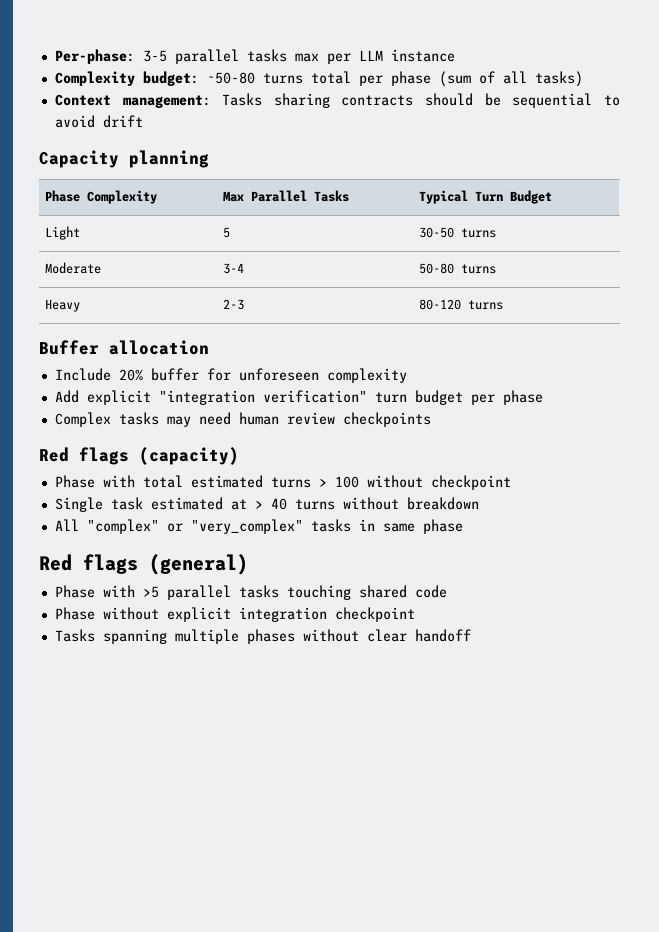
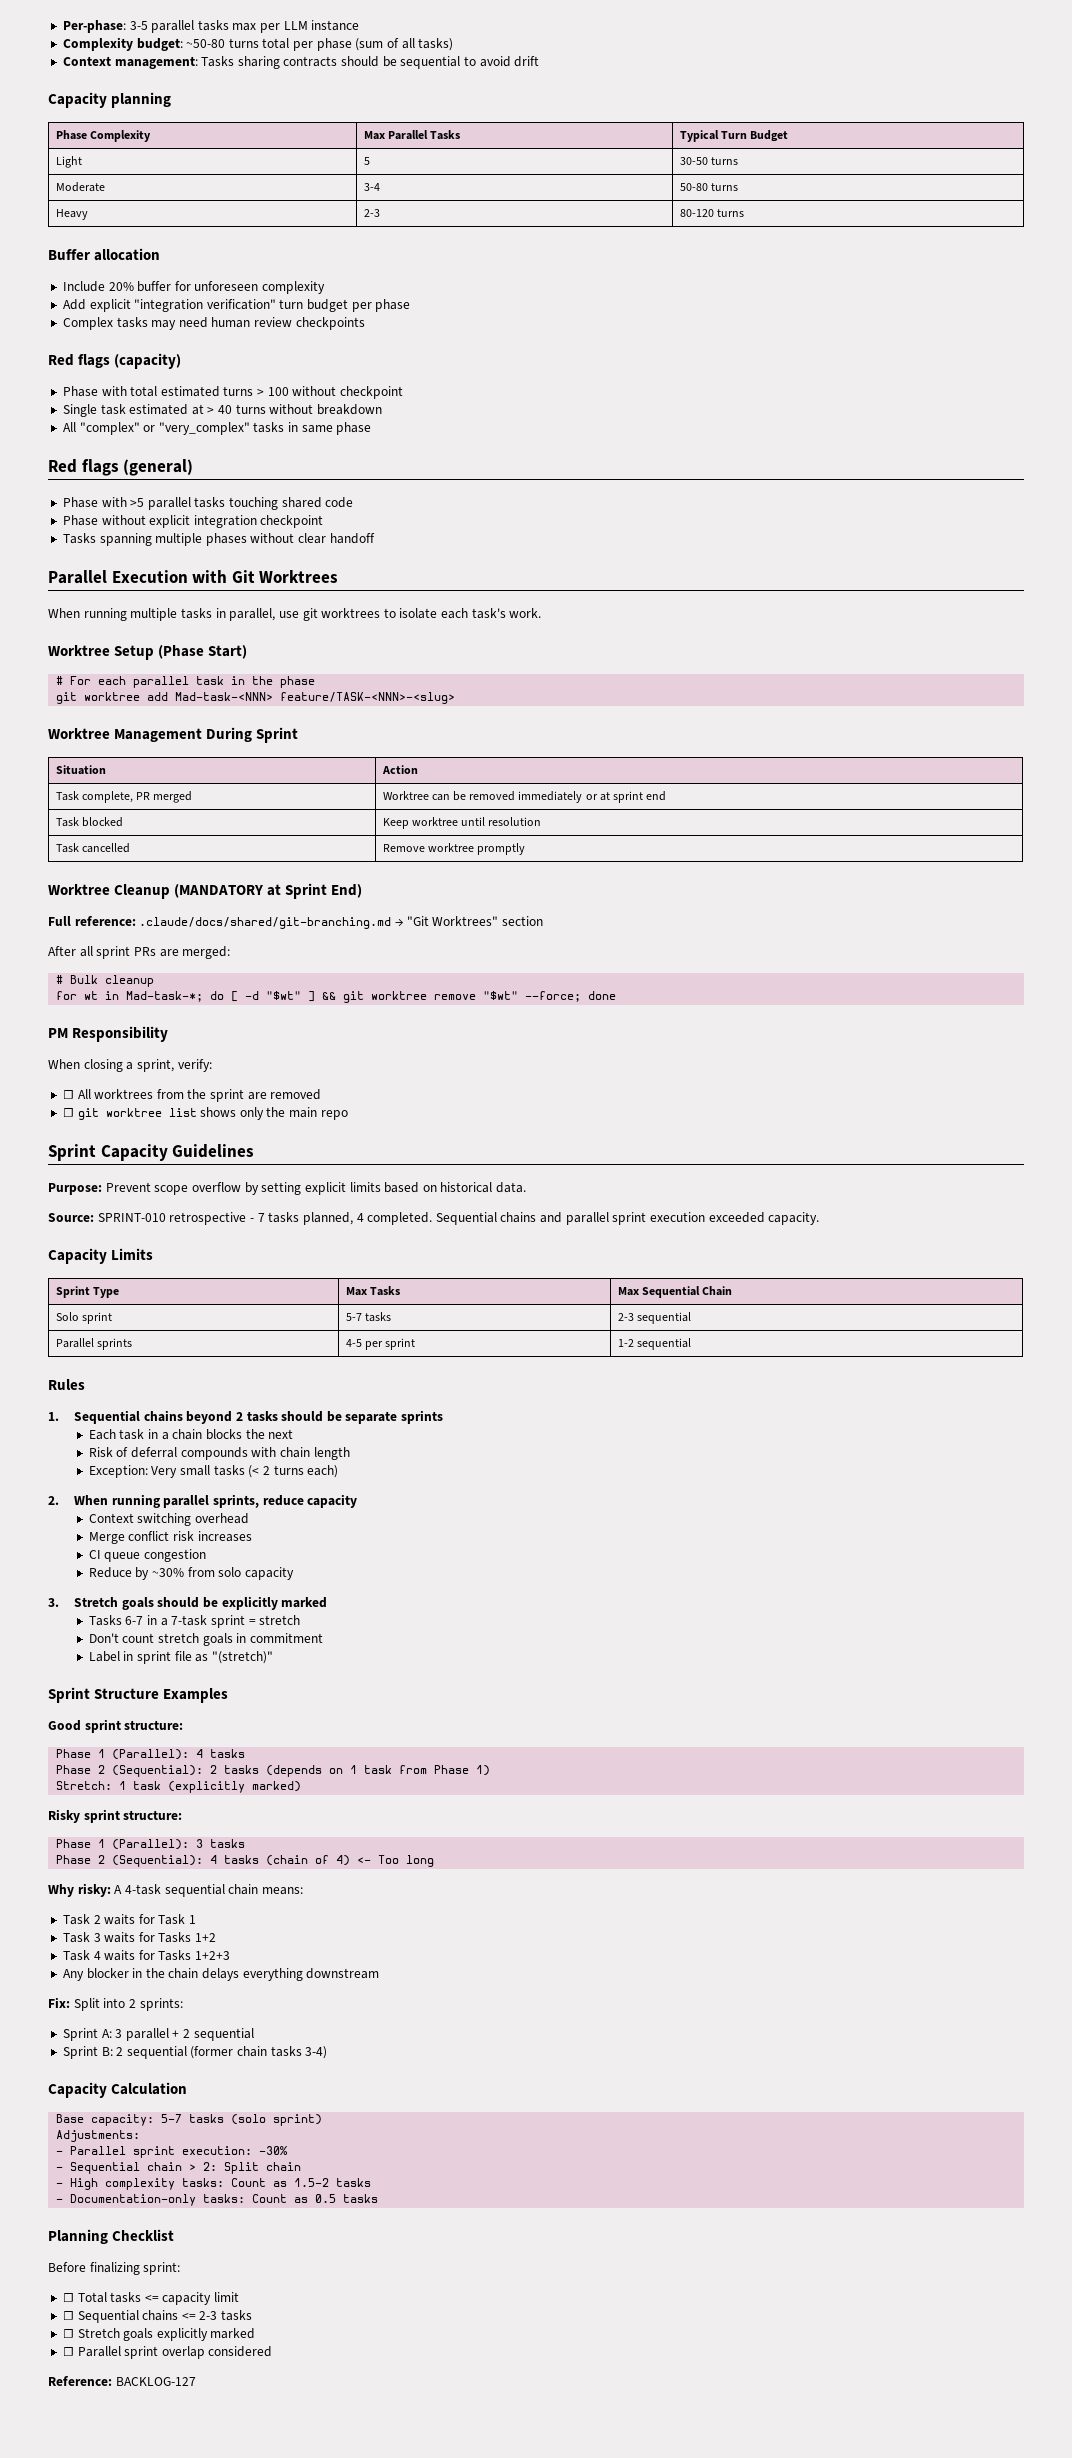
(471, 635) none -> [48,570,339,584] [48,608,542,621] [48,645,248,660] [56,676,316,688] [56,692,456,704] [48,727,299,743] [55,765,106,775] [381,765,418,774] [55,791,193,803] [382,791,667,803] [55,817,123,827] [382,817,542,829] [55,843,130,853] [382,843,526,855] [48,883,363,899] [48,916,543,929] [48,946,231,959] [56,975,155,987] [56,991,617,1003] [48,1026,169,1042] [48,1059,212,1072] [62,1089,322,1102] [62,1107,348,1120] [48,1144,255,1161] [48,1182,527,1195] [48,1212,820,1225] [48,1248,154,1264] [55,1286,119,1298] [345,1286,400,1296] [617,1286,733,1298] [55,1312,112,1324] [345,1312,391,1322] [617,1312,691,1324] [55,1338,132,1350] [345,1338,416,1350] [617,1338,691,1350] [48,1379,85,1390] [48,1410,444,1424] [88,1429,294,1440] [88,1447,350,1460] [88,1465,339,1478] [48,1494,358,1508] [88,1513,250,1526] [88,1531,252,1544] [88,1549,207,1562] [88,1567,295,1580] [48,1596,328,1610] [88,1615,301,1628] [88,1633,324,1646] [88,1651,274,1664] [48,1687,229,1703] [48,1719,184,1733] [56,1749,246,1760] [56,1765,491,1777] [56,1781,302,1793] [48,1809,183,1823] [56,1839,246,1850] [56,1855,435,1867] [48,1883,303,1897] [62,1914,197,1925] [62,1932,217,1943] [62,1950,231,1961] [62,1968,380,1981] [48,1997,183,2011] [62,2028,254,2041] [62,2046,328,2059] [48,2082,188,2098] [56,2114,323,2126] [56,2130,141,2142] [56,2146,289,2158] [56,2162,302,2174] [56,2178,372,2190] [56,2194,379,2206] [48,2229,175,2244] [48,2262,181,2275] [62,2292,240,2305] [62,2310,253,2323] [62,2328,256,2341] [62,2346,273,2359] [48,2376,196,2386] // Parallel Execution with Git Worktrees // When running multiple tasks in parallel, use git worktrees to isolate each task's work. // Worktree Setup (Phase Start) // # For each parallel task in the phase // git worktree add Mad-task-<NNN> feature/TASK-<NNN>-<slug> // Worktree Management During Sprint // Situation | Action // Task complete, PR merged | Worktree can be removed immediately or at sprint end // Task blocked | Keep worktree until resolution // Task cancelled | Remove worktree promptly // Worktree Cleanup (MANDATORY at Sprint End) // Full reference: .claude/docs/shared/git-branching.md → "Git Worktrees" section // After all sprint PRs are merged: // # Bulk cleanup // for wt in Mad-task-*; do [ -d "$wt" ] && git worktree remove "$wt" --force; done // PM Responsibility // When closing a sprint, verify: // ☐ All worktrees from the sprint are removed // ☐ git worktree list shows only the main repo // Sprint Capacity Guidelines // Purpose: Prevent scope overflow by setting explicit limits based on historical data. // Source: SPRINT-010 retrospective - 7 tasks planned, 4 completed. Sequential chains and parallel sprint execution exceeded capacity. // Capacity Limits // Sprint Type | Max Tasks | Max Sequential Chain // Solo sprint | 5-7 tasks | 2-3 sequential // Parallel sprints | 4-5 per sprint | 1-2 sequential // Rules // 1. Sequential chains beyond 2 tasks should be separate sprints // Each task in a chain blocks the next // Risk of deferral compounds with chain length // Exception: Very small tasks (< 2 turns each) // 2. When running parallel sprints, reduce capacity // Context switching overhead // Merge conflict risk increases // CI queue congestion // Reduce by ~30% from solo capacity // 3. Stretch goals should be explicitly marked // Tasks 6-7 in a 7-task sprint = stretch // Don't count stretch goals in commitment // Label in sprint file as "(stretch)" // Sprint Structure Examples // Good sprint structure: // Phase 1 (Parallel): 4 tasks // Phase 2 (Sequential): 2 tasks (depends on 1 task from Phase 1) // Stretch: 1 task (explicitly marked) // Risky sprint structure: // Phase 1 (Parallel): 3 tasks // Phase 2 (Sequential): 4 tasks (chain of 4) <- Too long // Why risky: A 4-task sequential chain means: // Task 2 waits for Task 1 // Task 3 waits for Tasks 1+2 // Task 4 waits for Tasks 1+2+3 // Any blocker in the chain delays everything downstream // Fix: Split into 2 sprints: // Sprint A: 3 parallel + 2 sequential // Sprint B: 2 sequential (former chain tasks 3-4) // Capacity Calculation // Base capacity: 5-7 tasks (solo sprint) // Adjustments: // - Parallel sprint execution: -30% // - Sequential chain > 2: Split chain // - High complexity tasks: Count as 1.5-2 tasks // - Documentation-only tasks: Count as 0.5 tasks // Planning Checklist // Before finalizing sprint: // ☐ Total tasks <= capacity limit // ☐ Sequential chains <= 2-3 tasks // ☐ Stretch goals explicitly marked // ☐ Parallel sprint overlap considered // Reference: BACKLOG-127

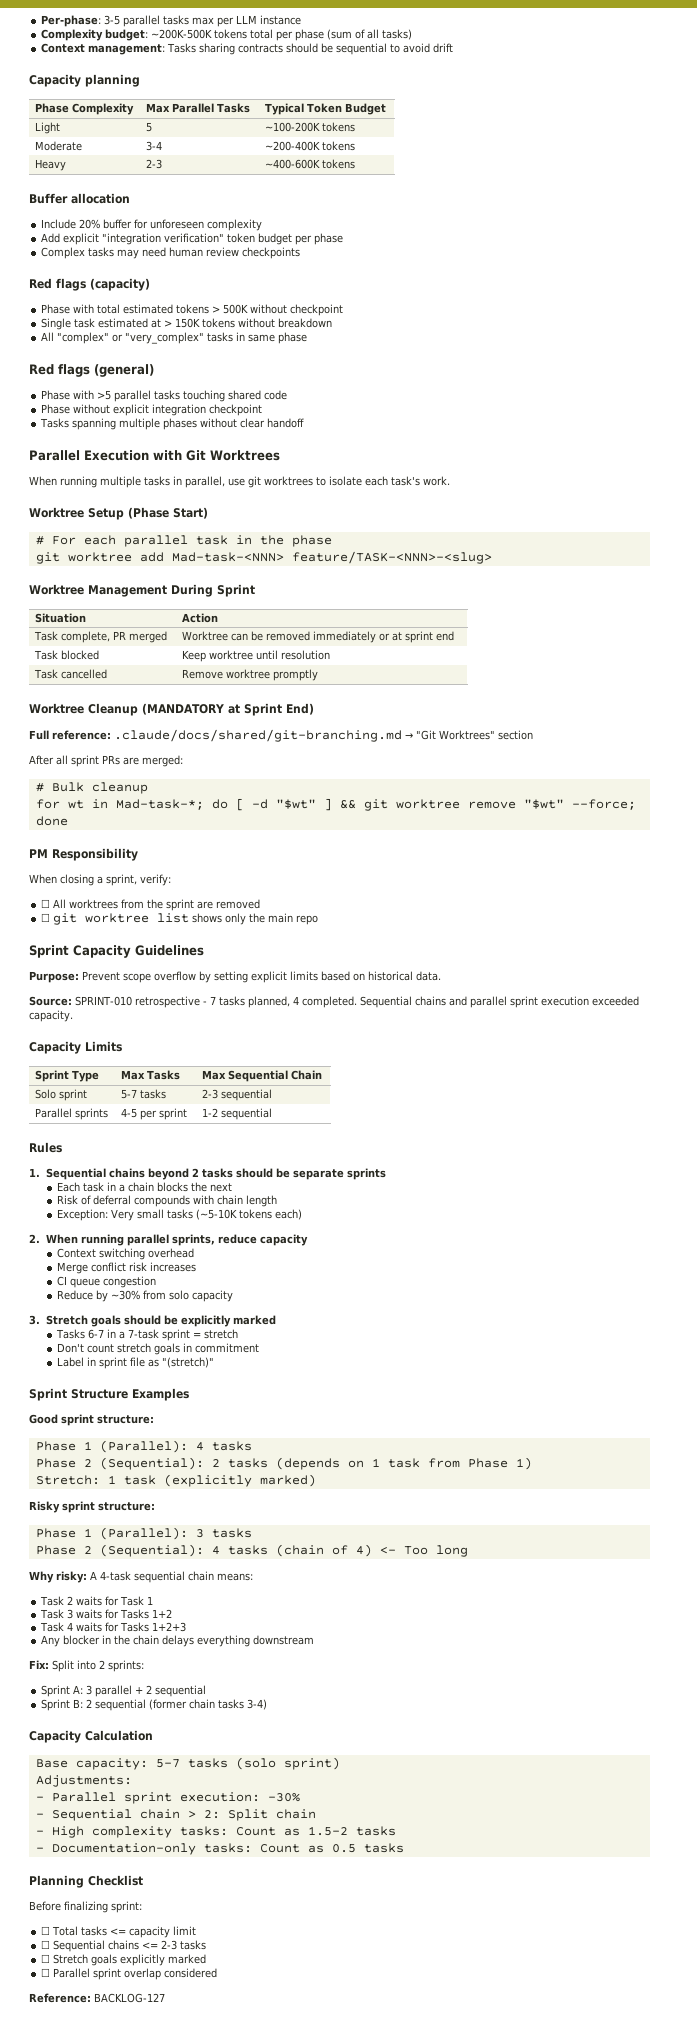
[186,38,259,48] ~50-80 turns -> [151,29,248,39] ~200K-500K tokens
[720,131,747,139] Turn -> [306,103,342,113] Token
[679,157,738,165] 30-50 turns -> [264,122,355,132] ~100-200K tokens
[679,183,738,191] 50-80 turns -> [264,141,355,151] ~200-400K tokens
[679,209,744,217] 80-120 turns -> [264,159,355,169] ~400-600K tokens
[279,299,304,309] turn -> [227,233,256,243] token
[223,386,289,396] turns > 100 -> [176,304,249,314] tokens > 500K
[218,404,266,414] 40 turns -> [175,318,236,328] 150K tokens
[248,1465,304,1478] (< 2 turns -> [196,1209,273,1220] (~5-10K tokens

